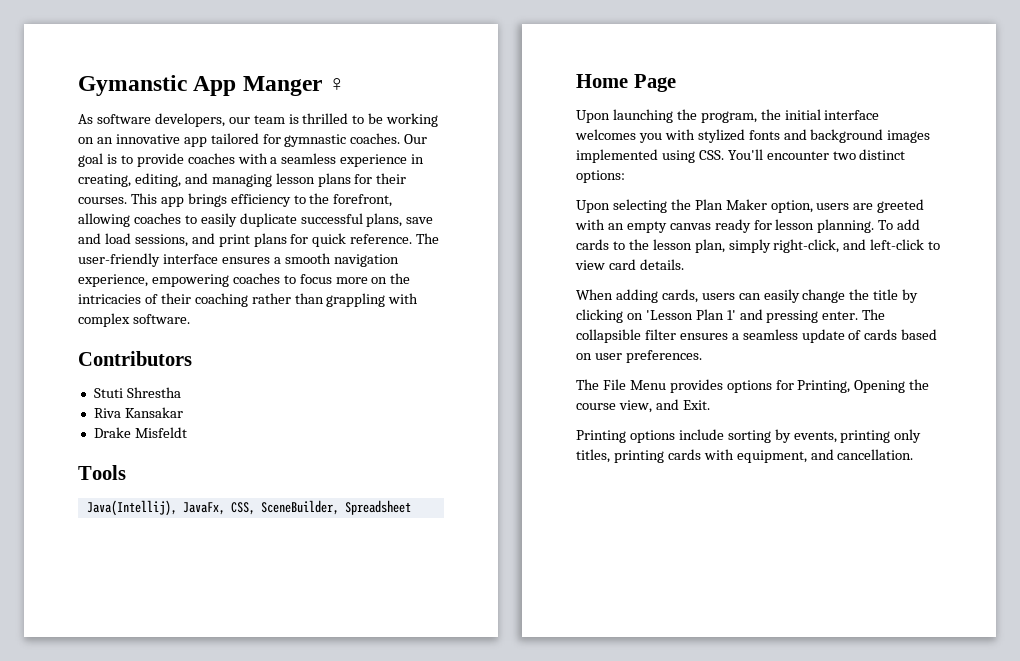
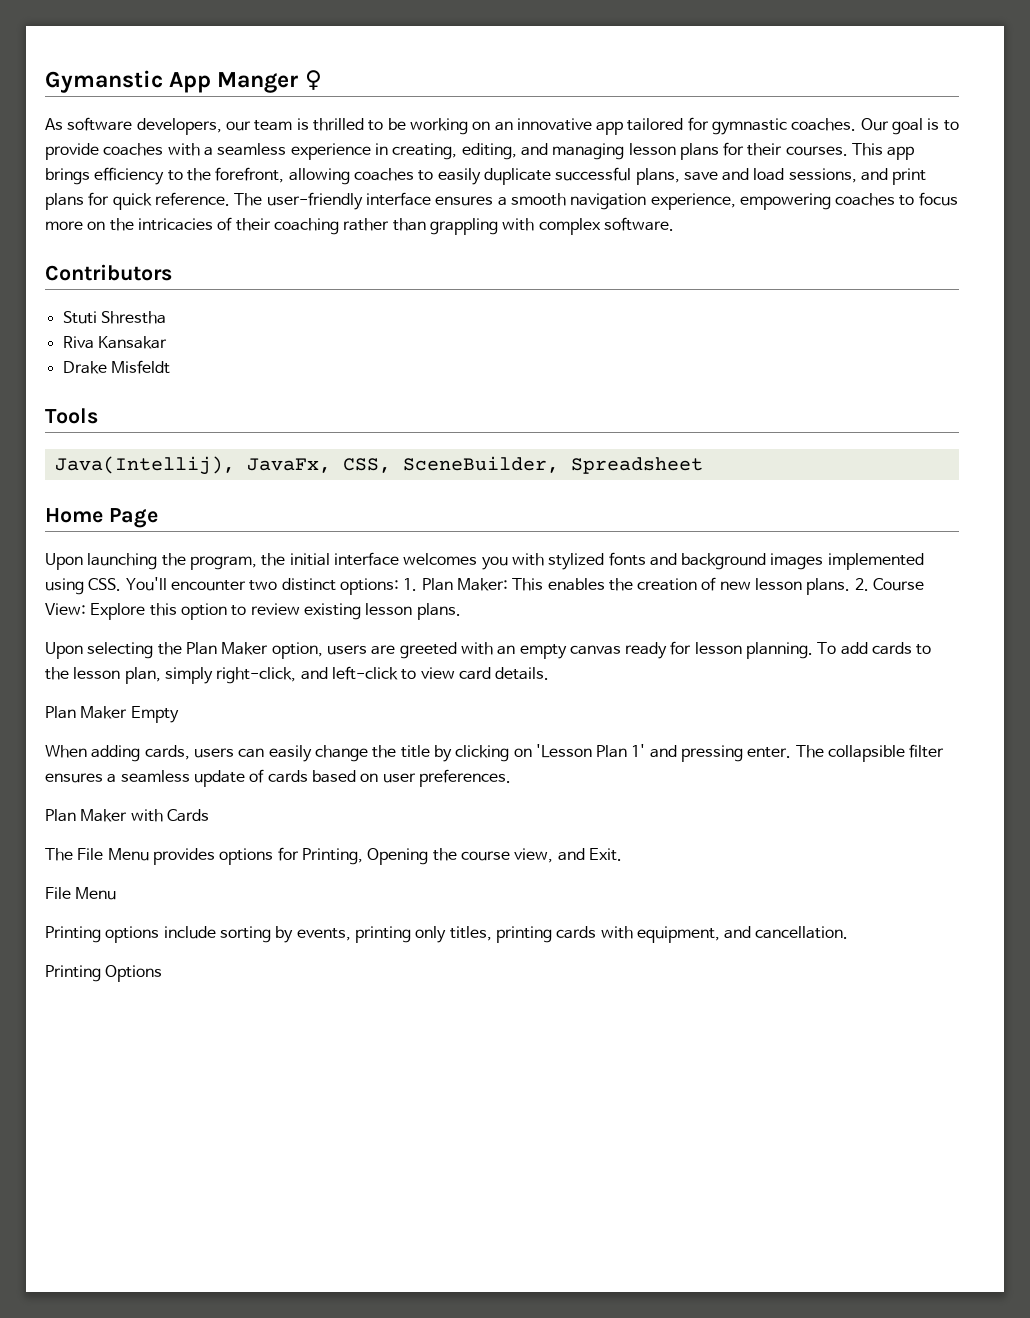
(625, 176) none -> [403,577,925,595] [45,603,461,620] 1. Plan Maker: This enables the creation of new lesson plans. 2. Course View: Explore this option to review existing lesson plans.
(684, 264) none -> [45,706,179,723] // Plan Maker Empty
(702, 356) none -> [45,809,209,822] // Plan Maker with Cards
(710, 405) none -> [45,887,117,900] // File Menu
(914, 454) none -> [45,965,163,982] // Printing Options

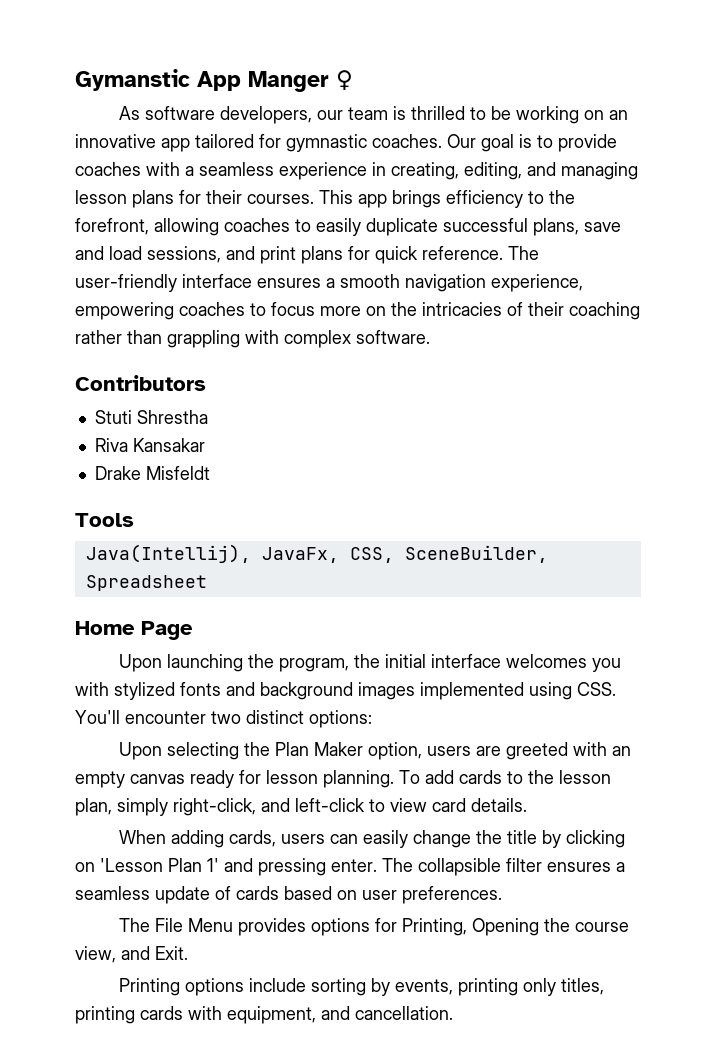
[403,577,925,595] [45,603,461,620] 1. Plan Maker: This enables the creation of new lesson plans. 2. Course View: Explore this option to review existing lesson plans. -> (372, 719) none
[45,706,179,723] // Plan Maker Empty -> (527, 805) none
[45,809,209,822] // Plan Maker with Cards -> (502, 895) none
[45,887,117,900] // File Menu -> (188, 953) none
[45,965,163,982] // Printing Options -> (453, 1013) none

